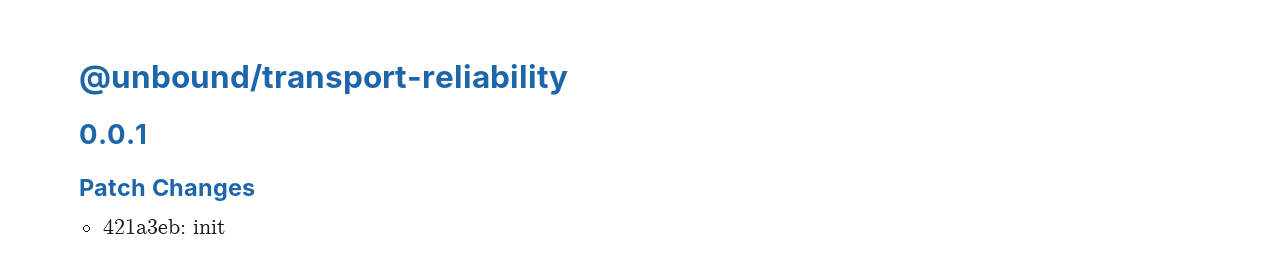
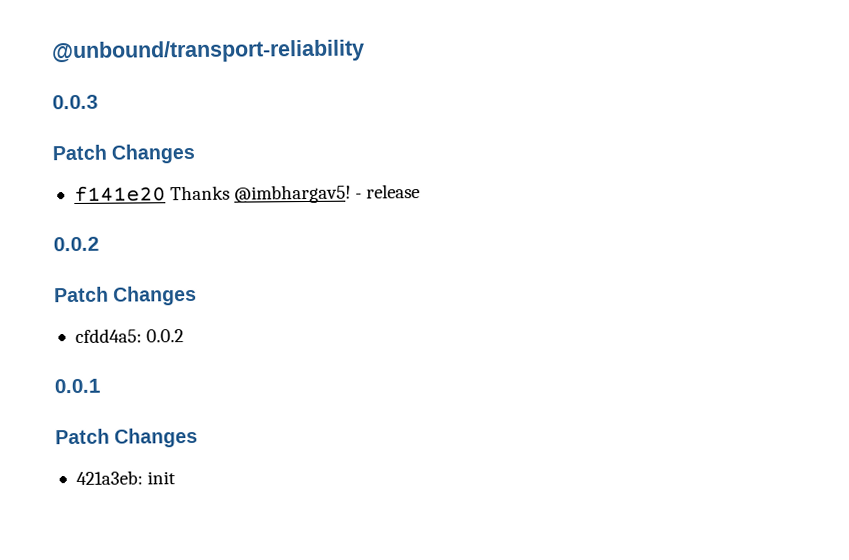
(568, 79) none -> [52,94,98,110] [52,143,196,164] [73,184,421,204] [53,236,99,252] [54,285,198,306] [74,328,185,343] // 0.0.3 // Patch Changes // f141e20 Thanks @imbhargav5! - release // 0.0.2 // Patch Changes // cfdd4a5: 0.0.2

